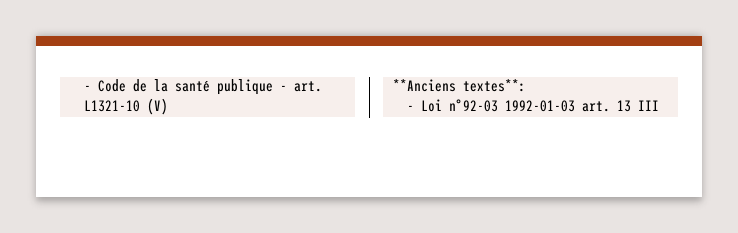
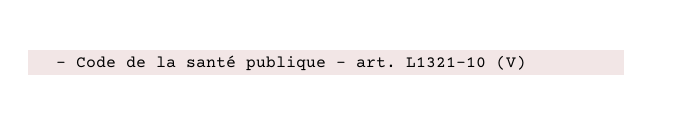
[392,79,526,92] [406,99,659,112] // **Anciens textes**: // - Loi n°92-03 1992-01-03 art. 13 III -> (527, 62) none

